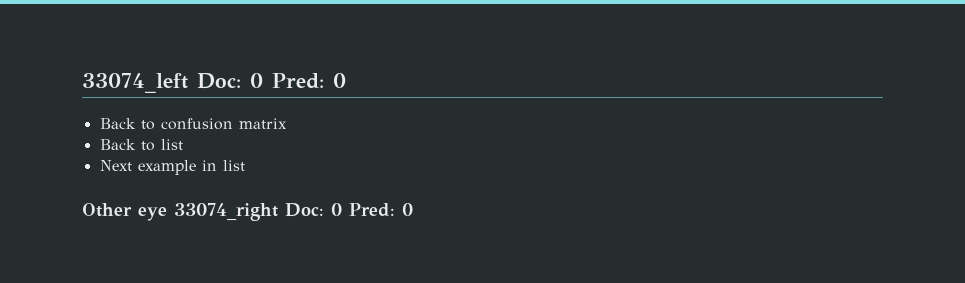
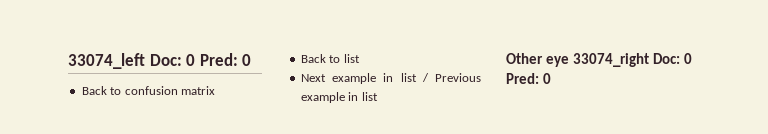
(245, 165) none -> [421,73,481,82] [300,92,378,103] / Previous example in list

